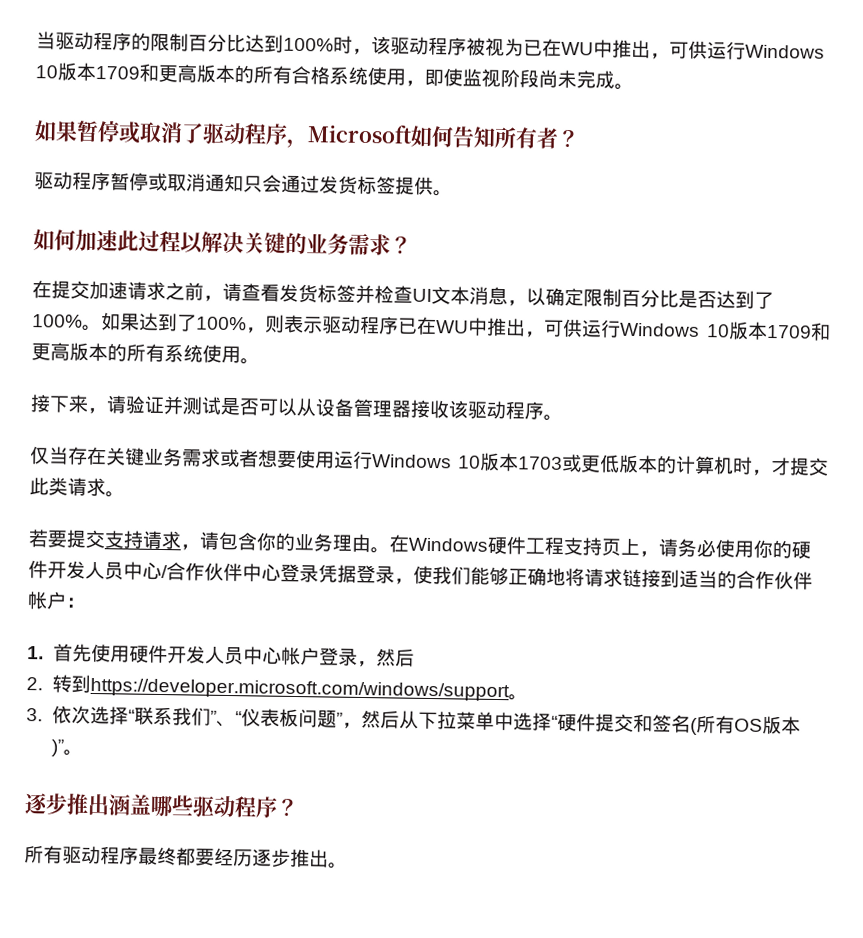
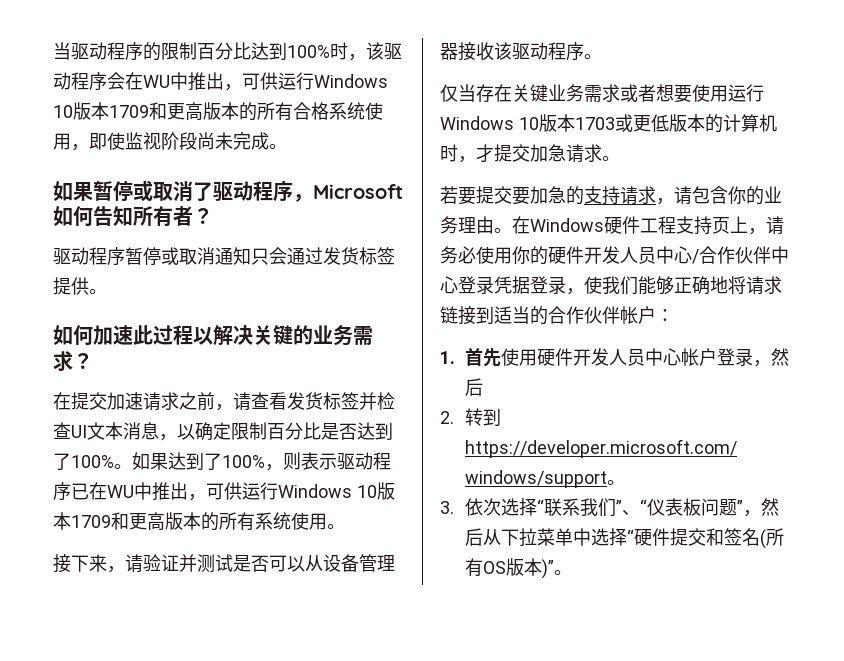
[466,37,543,57] 被视为已 -> [107,72,125,90] 会
[29,477,68,496] 此类 -> [530,144,566,162] 加急
(106, 539) none -> [512,186,584,205] 要加急的
[24,793,299,818] [24,845,348,869] // 逐步推出涵盖哪些驱动程序？ // 所有驱动程序最终都要经历逐步推出。 -> (573, 572) none

